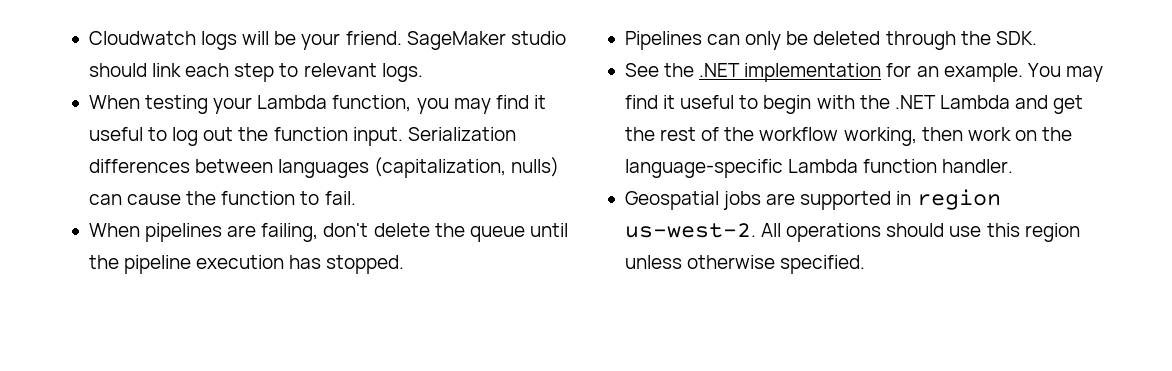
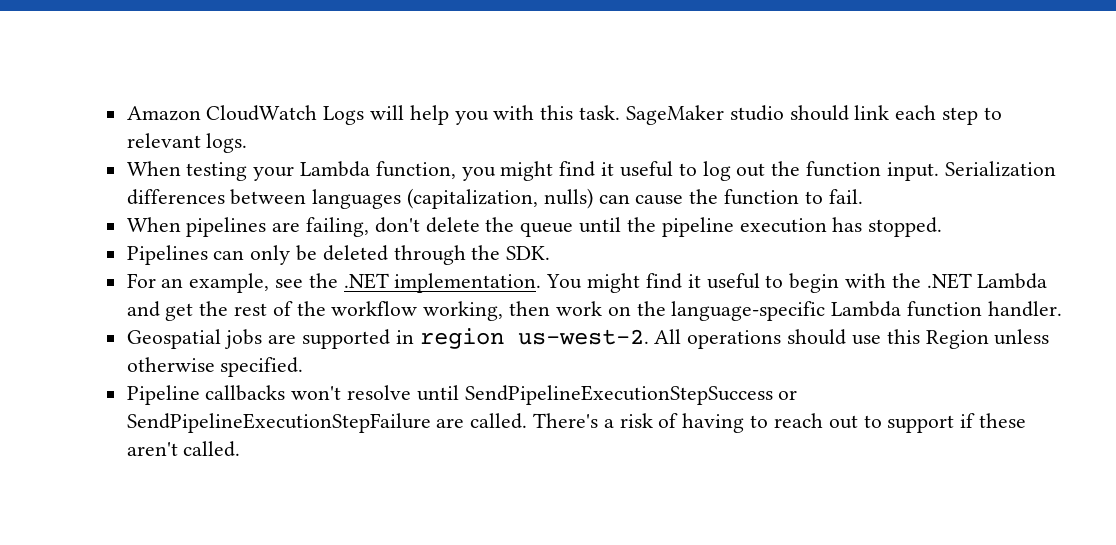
[88,31,402,50] Cloudwatch logs will be your friend. -> [126,105,621,125] Amazon CloudWatch Logs will help you with this task.
[453,98,491,114] may -> [500,161,554,181] might
[624,63,1103,82] See the .NET implementation for an example. You may -> [126,273,641,293] For an example, see the .NET implementation. You might
[1024,223,1080,242] region -> [925,330,989,349] Region
(866, 264) none -> [126,385,798,405] [126,413,1026,433] [126,441,241,457] // Pipeline callbacks won't resolve until SendPipelineExecutionStepSuccess or SendPipelineExecutionStepFailure are called. There's a risk of having to reach out to support if these aren't called.

